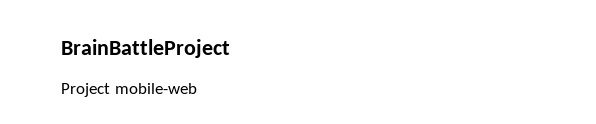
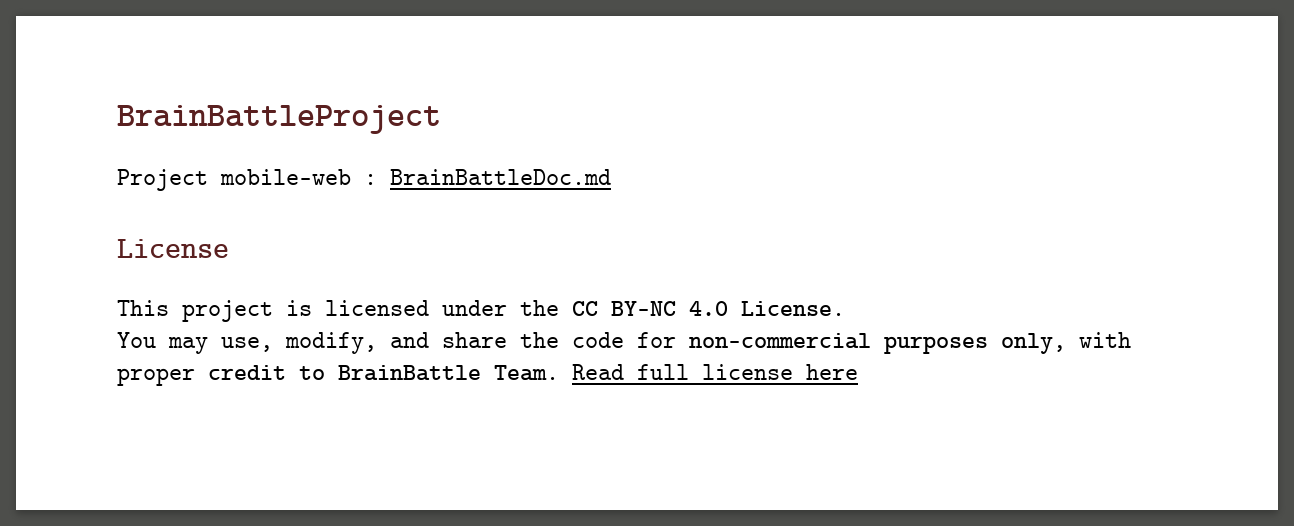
(197, 88) none -> [364,169,611,185] [117,239,229,258] [117,300,845,322] [117,332,1131,354] [117,364,858,386] : BrainBattleDoc.md // License // This project is licensed under the CC BY-NC 4.0 License. // You may use, modify, and share the code for non-commercial purposes only, with proper credit to BrainBattle Team. Read full license here

